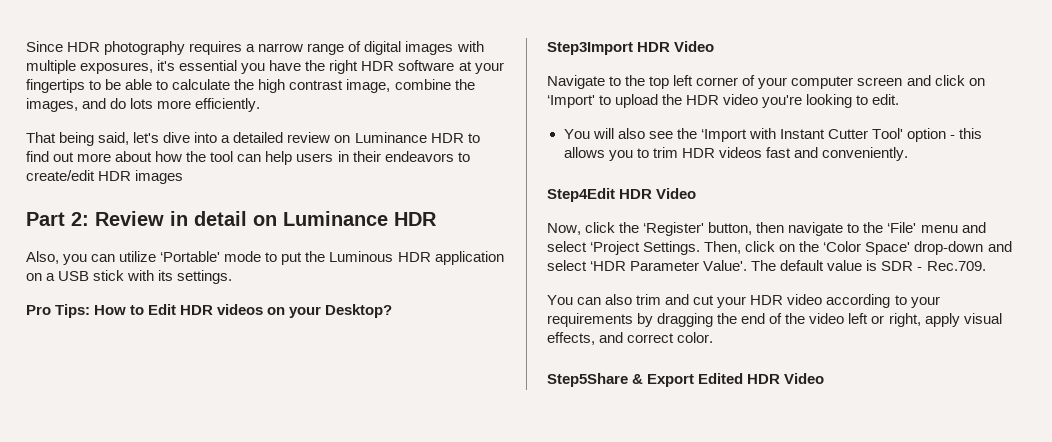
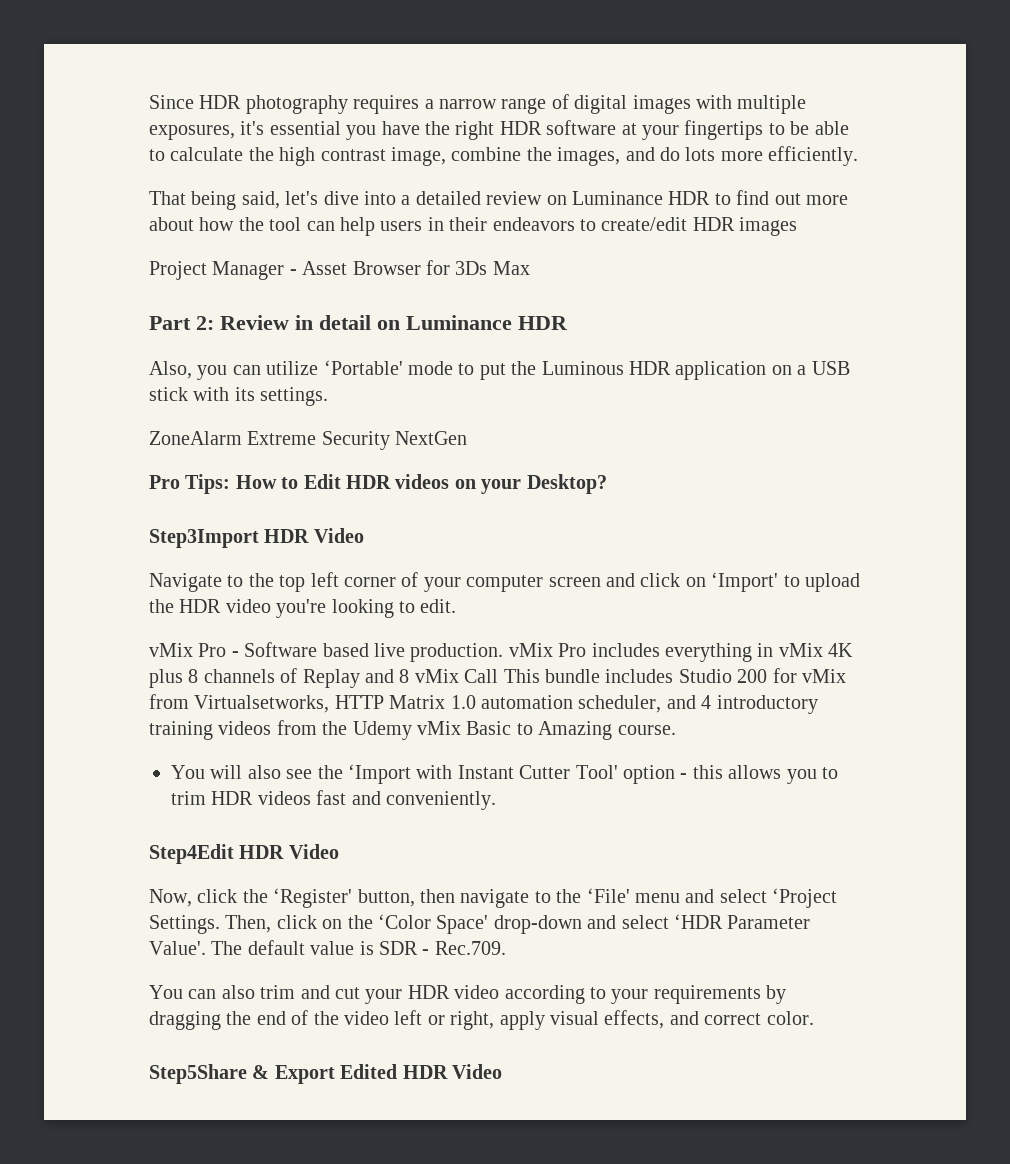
(184, 177) none -> [149,260,530,280] // Project Manager - Asset Browser for 3Ds Max
(233, 277) none -> [149,431,468,450] // ZoneAlarm Extreme Security NextGen
(900, 99) none -> [149,642,854,662] [149,668,846,688] [149,694,818,714] [149,720,676,740] // vMix Pro - Software based live production. vMix Pro includes everything in vMix 4K plus 8 channels of Replay and 8 vMix Call This bundle includes Studio 200 for vMix from Virtualsetworks, HTTP Matrix 1.0 automation scheduler, and 4 introductory training videos from the Udemy vMix Basic to Amazing course.

